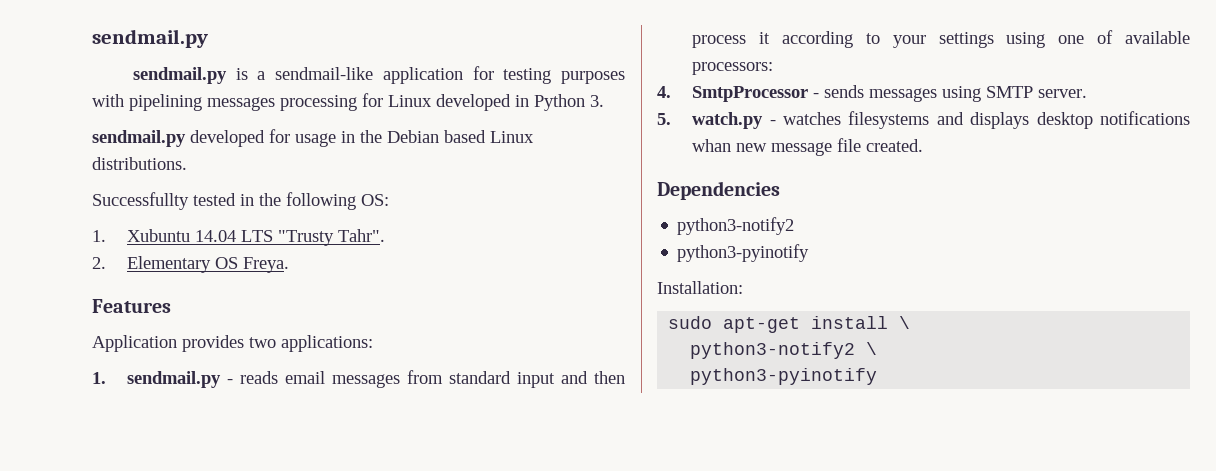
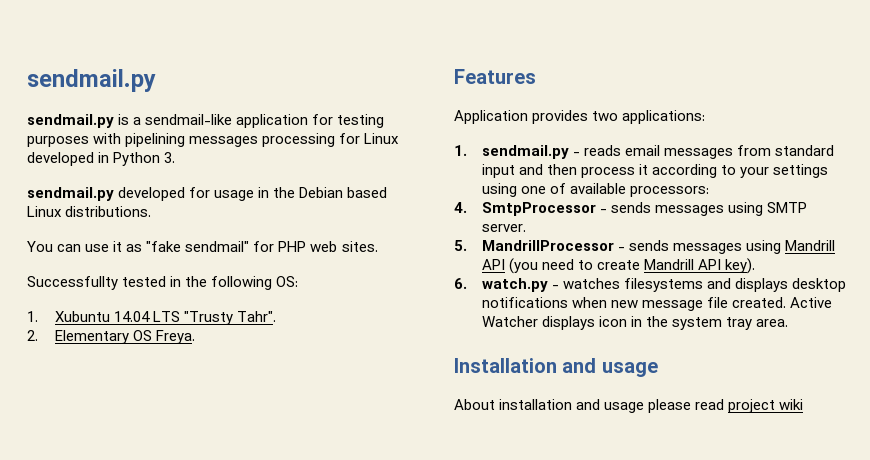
(187, 163) none -> [27,241,378,252] // You can use it as "fake sendmail" for PHP web sites.
(671, 119) none -> [482,240,836,254] [482,258,756,274] [454,278,467,289] MandrillProcessor - sends messages using Mandrill API (you need to create Mandrill API key). // 6.
[692,139,732,152] whan -> [572,297,608,308] when
[657,181,780,200] [677,217,795,235] [677,244,810,262] [657,281,743,294] [668,316,911,333] [690,342,878,359] [690,368,878,385] // Dependencies // python3-notify2 // python3-pyinotify // Installation: // sudo apt-get install \ // python3-notify2 \ // python3-pyinotify -> [790,297,833,308] [482,316,789,330] [454,358,658,377] [454,399,804,413] Active Watcher displays icon in the system tray area. // Installation and usage // About installation and usage please read project wiki

